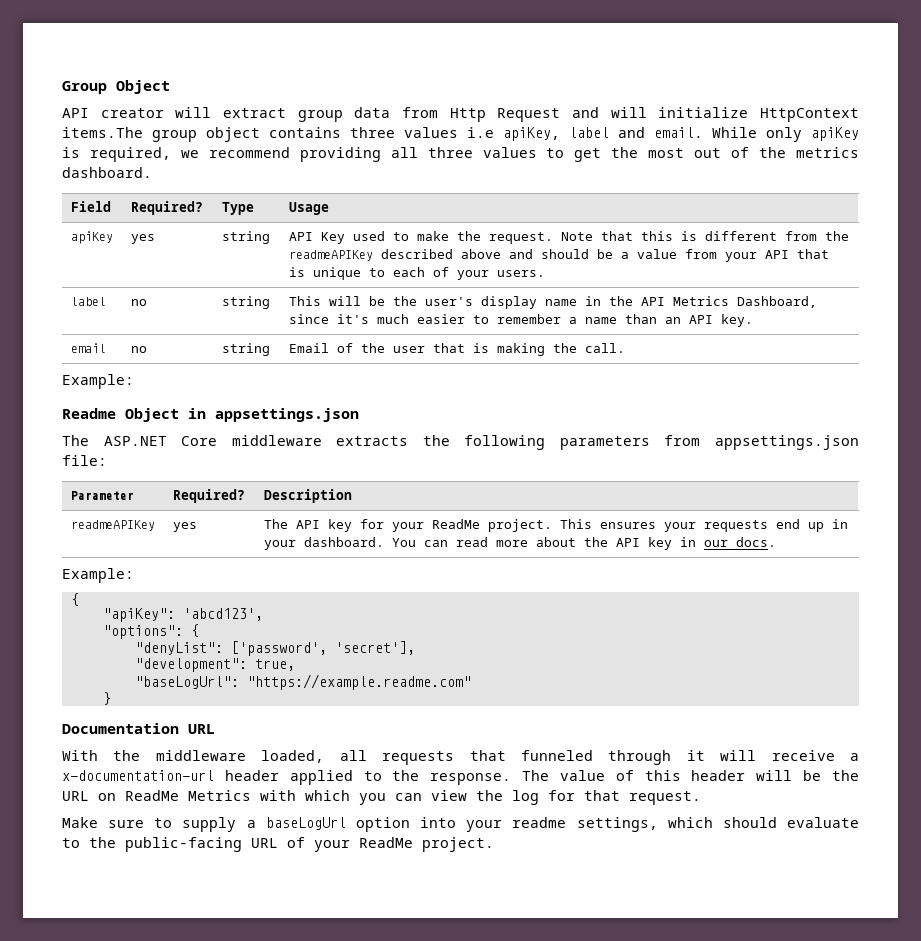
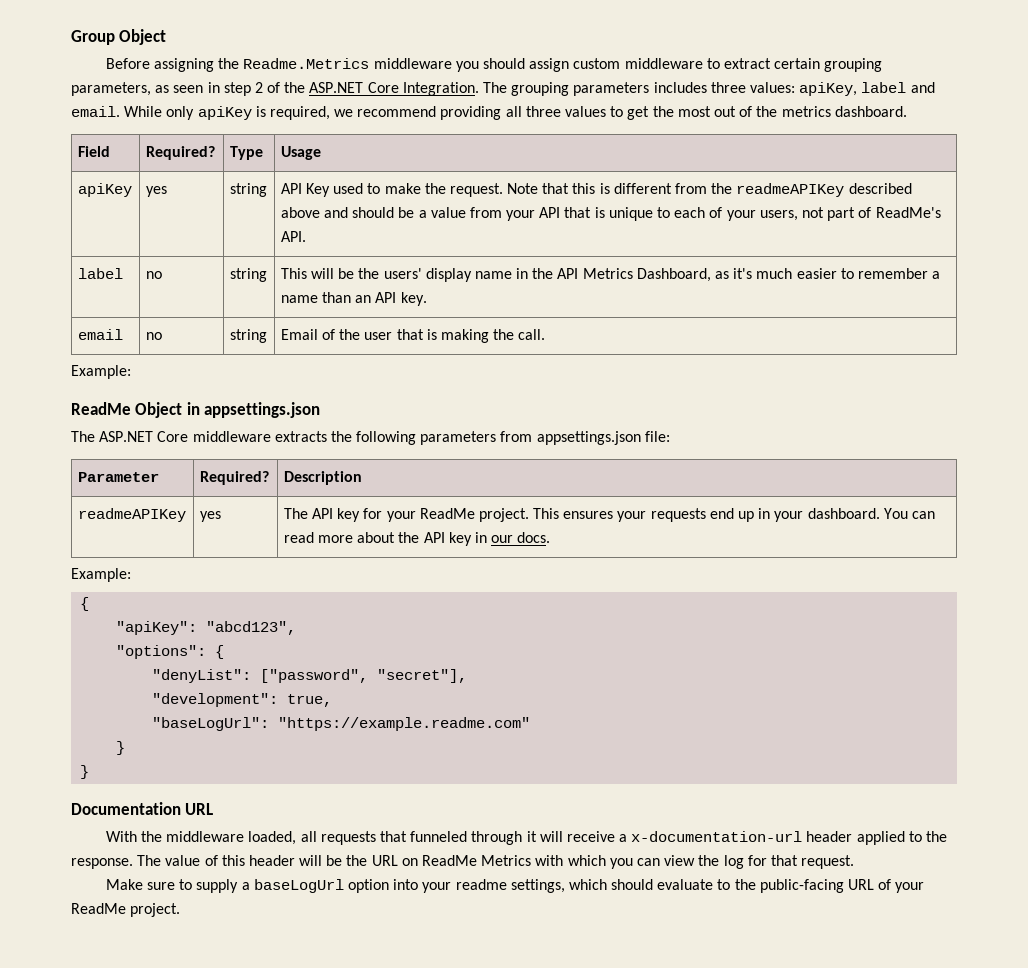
[62,107,859,122] [62,127,494,142] API creator will extract group data from Http Request and will initialize HttpContext items.The group object contains three values i.e -> [105,58,883,72] [71,82,795,96] Before assigning the Readme.Metrics middleware you should assign custom middleware to extract certain grouping parameters, as seen in step 2 of the ASP.NET Core Integration. The grouping parameters includes three values:
[496,270,545,277] users. -> [759,207,941,221] [280,231,306,242] users, not part of ReadMe's API.
[424,297,473,306] user's -> [383,268,422,279] users'
[288,314,329,324] since -> [715,271,730,279] as
[62,408,116,419] Readme -> [71,402,131,415] ReadMe
[182,608,263,621] 'abcd123', -> [206,621,297,635] "abcd123",
[230,641,415,656] ['password', 'secret'], -> [260,669,468,683] ["password", "secret"],
(111, 698) none -> [80,765,90,779] // }

